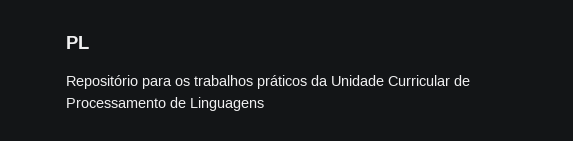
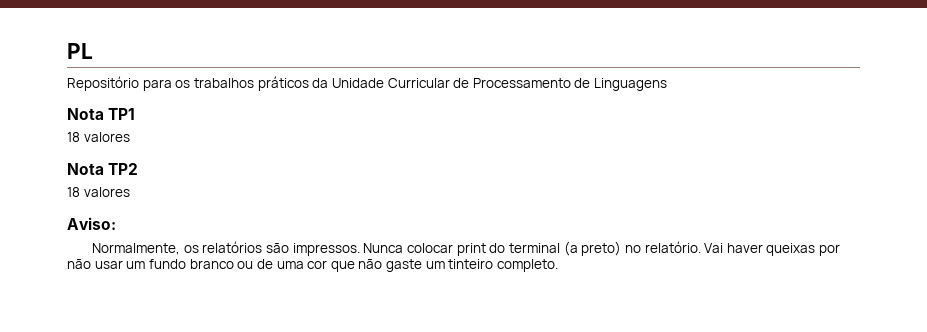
(264, 104) none -> [67,108,136,120] [67,132,130,142] [67,163,139,175] [67,187,130,197] [67,217,116,230] [92,241,841,256] [67,259,559,272] // Nota TP1 // 18 valores // Nota TP2 // 18 valores // Aviso: // Normalmente, os relatórios são impressos. Nunca colocar print do terminal (a preto) no relatório. Vai haver queixas por não usar um fundo branco ou de uma cor que não gaste um tinteiro completo.

